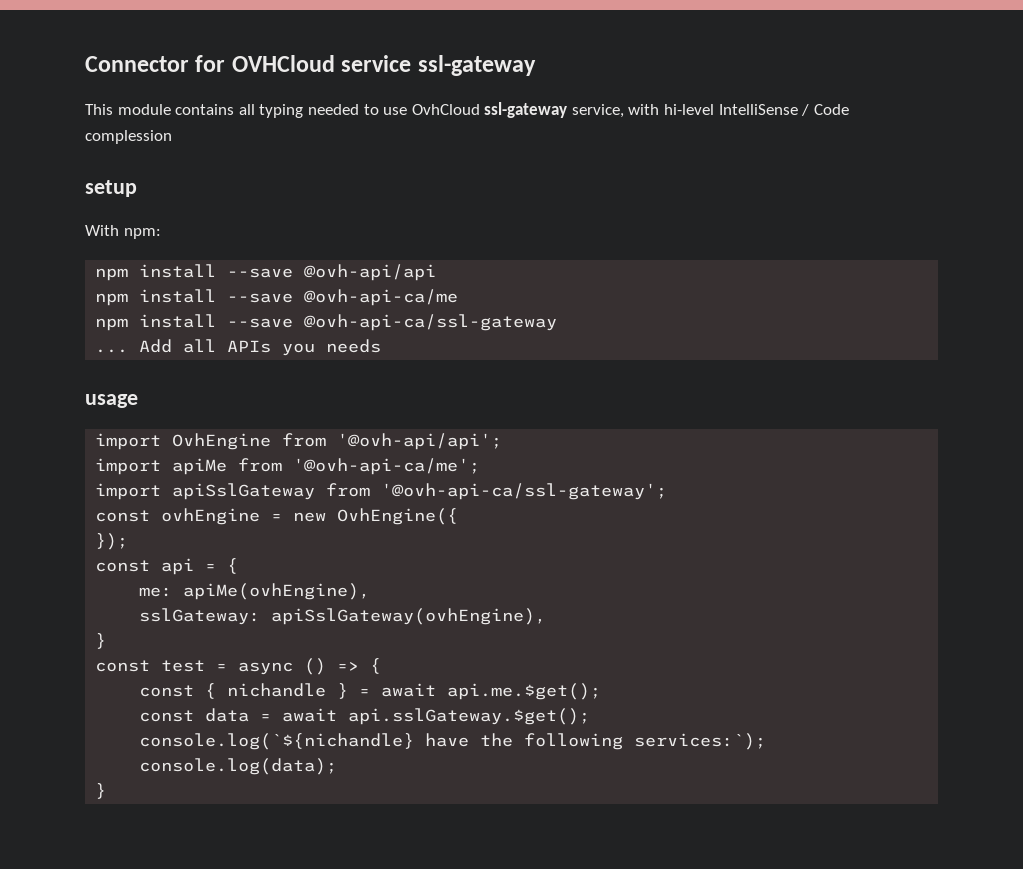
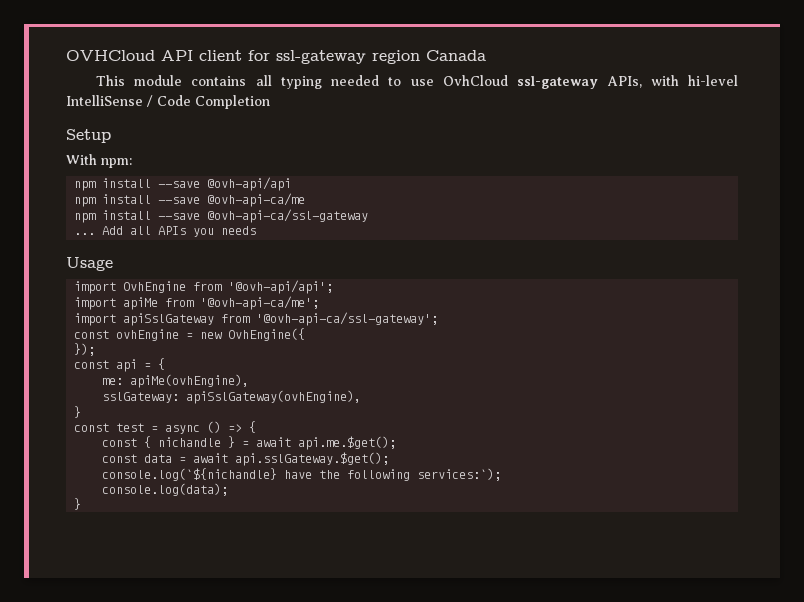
[85,55,536,76] Connector for OVHCloud service ssl-gateway -> [66,50,486,64] OVHCloud API client for ssl-gateway region Canada
[571,104,624,118] service, -> [606,76,642,88] APIs,
[85,130,172,144] [85,180,137,197] complession // setup -> [195,95,270,109] [66,129,111,143] Completion // Setup
[85,394,138,408] usage -> [66,257,113,271] Usage

